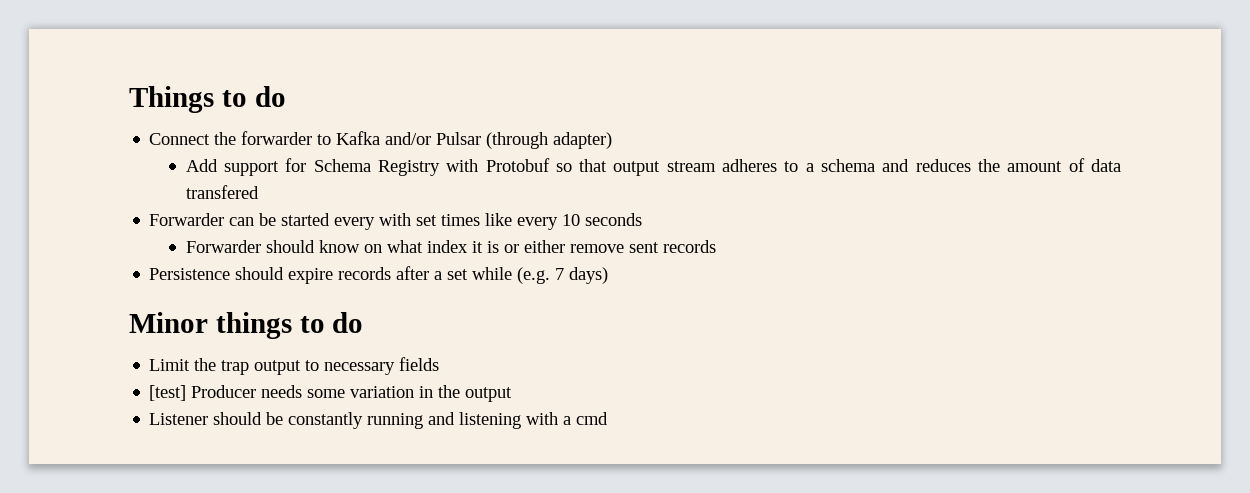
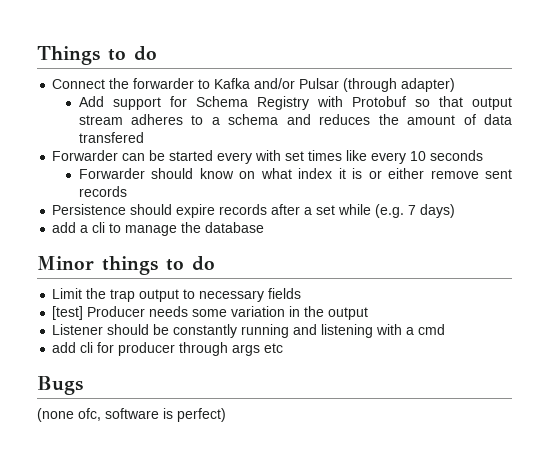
(609, 275) none -> [52,222,265,236] // add a cli to manage the database
(609, 418) none -> [52,342,284,356] [37,376,83,395] [37,408,226,422] // add cli for producer through args etc // Bugs // (none ofc, software is perfect)

